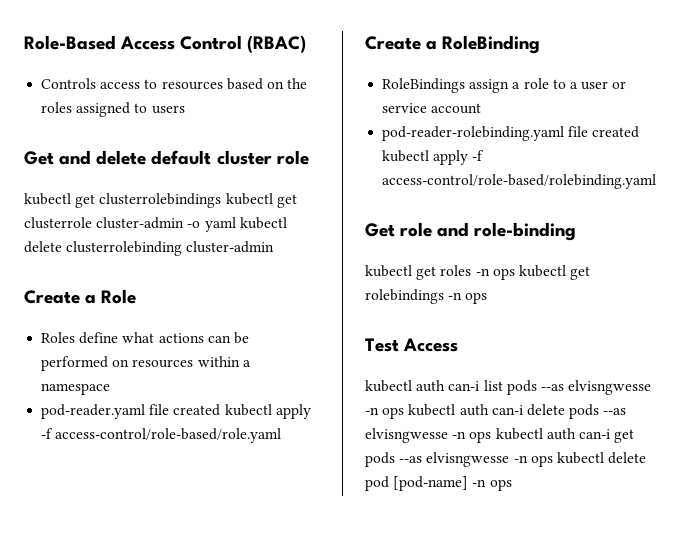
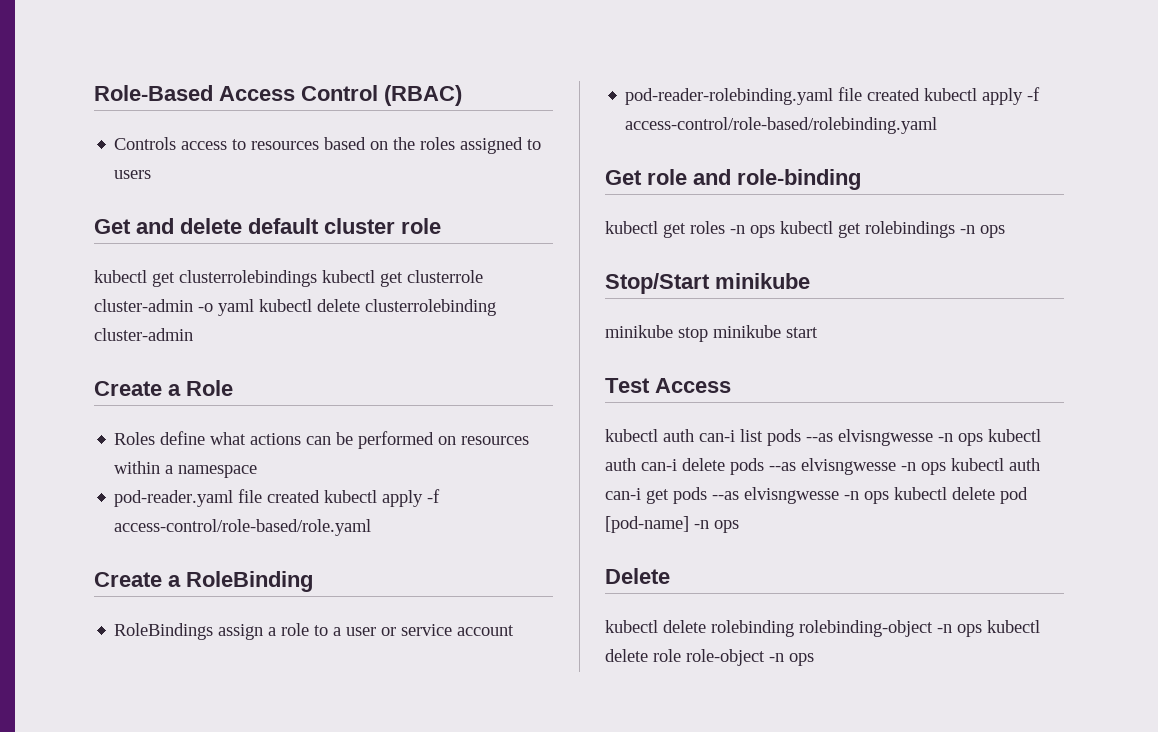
(488, 298) none -> [605,273,810,294] [605,325,818,342] // Stop/Start minikube // minikube stop minikube start
(512, 485) none -> [605,568,670,584] [605,620,1040,637] [605,649,814,666] // Delete // kubectl delete rolebinding rolebinding-object -n ops kubectl delete role role-object -n ops

